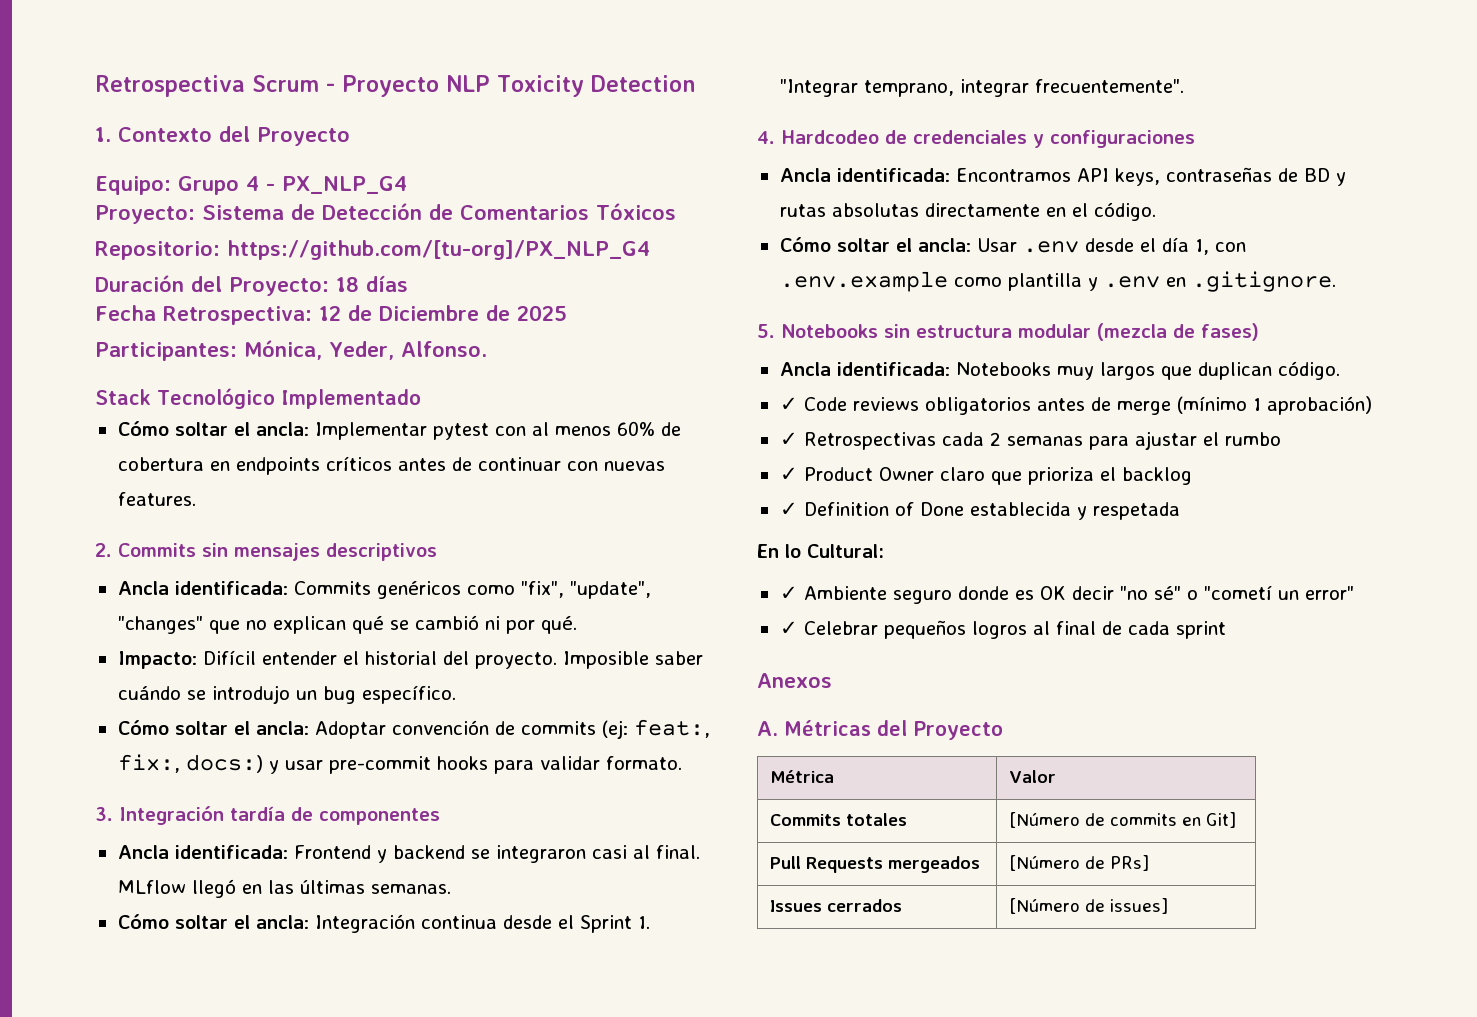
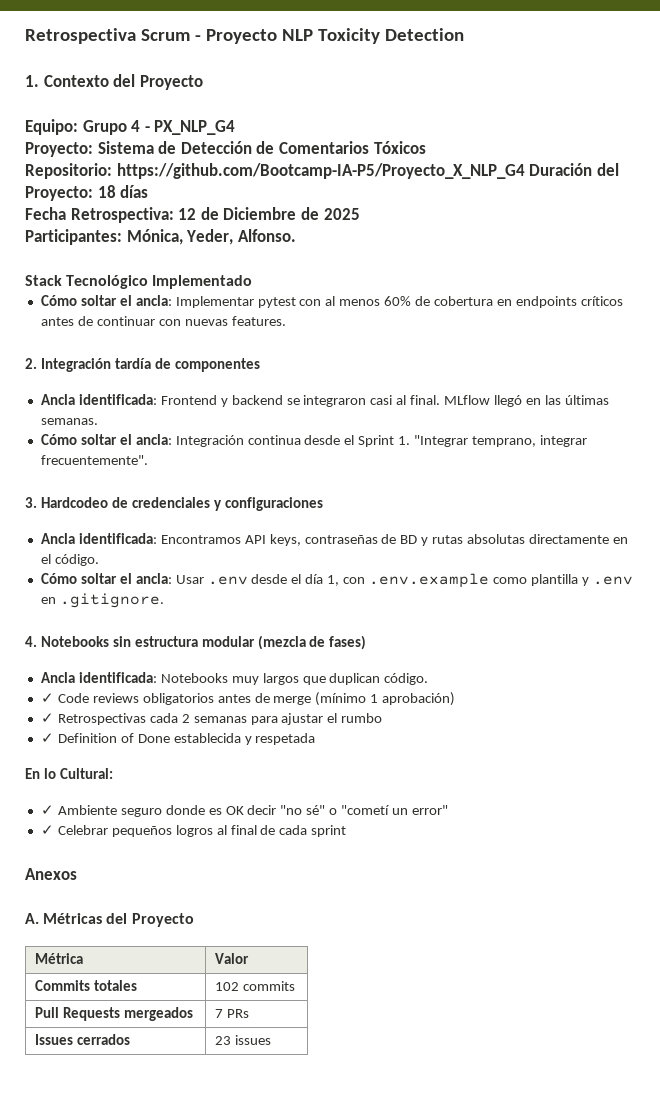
[227,240,650,260] https://github.com/[tu-org]/PX_NLP_G4 // -> [116,163,525,179] https://github.com/Bootcamp-IA-P5/Proyecto_X_NLP_G4
[118,543,437,561] [117,581,651,599] [117,615,577,634] [117,650,703,669] [117,685,456,704] [117,719,710,739] [117,754,682,774] [95,807,113,821] Commits sin mensajes descriptivos // Ancla identificada: Commits genéricos como "fix", "update", "changes" que no explican qué se cambió ni por qué. // Impacto: Difícil entender el historial del proyecto. Imposible saber cuándo se introdujo un bug específico. // Cómo soltar el ancla: Adoptar convención de commits (ej: feat:, fix:, docs:) y usar pre-commit hooks para validar formato. // 3. -> (37, 363) none
[757,131,775,144] 4. -> [25,497,37,508] 3.
[757,324,775,338] 5. -> [25,636,37,647] 4.
[779,467,1192,485] // ✓ Product Owner claro que prioriza el backlog -> (383, 718) none
[1008,812,1236,828] [Número de commits en Git] -> [214,981,295,991] 102 commits
[1008,855,1149,871] [Número de PRs] -> [214,1009,249,1018] 7 PRs
[1008,898,1168,914] [Número de issues] -> [214,1035,271,1045] 23 issues

